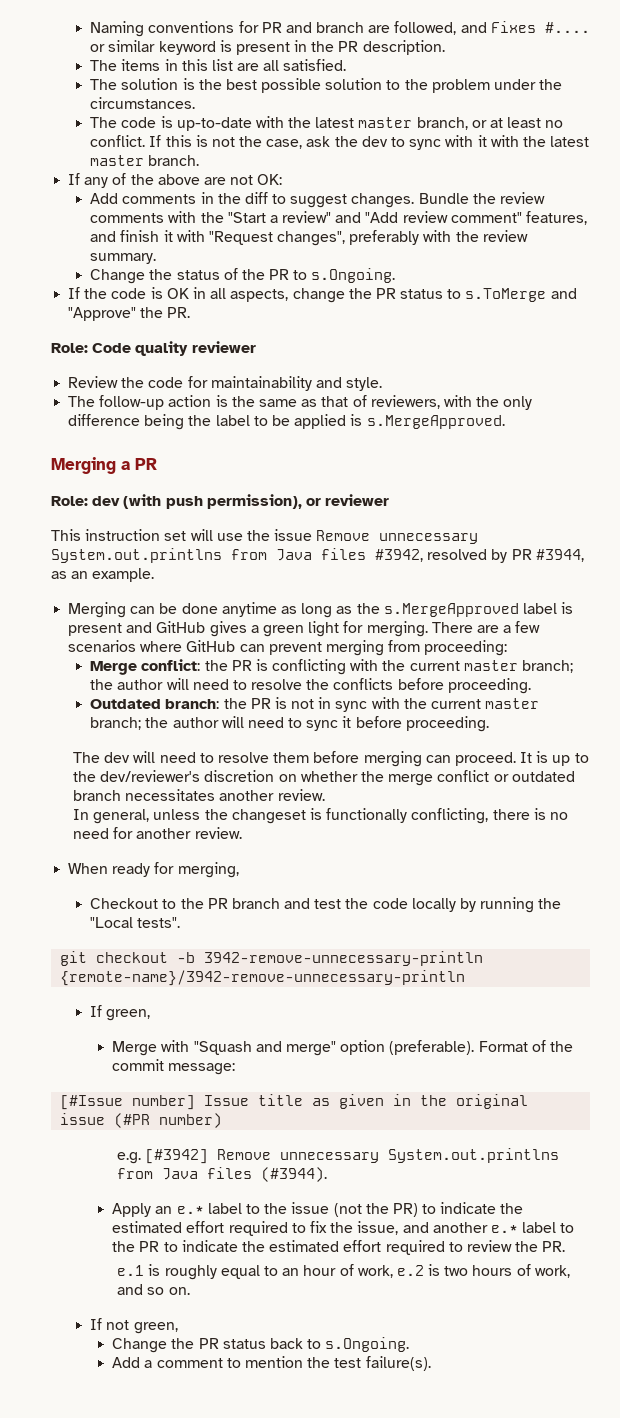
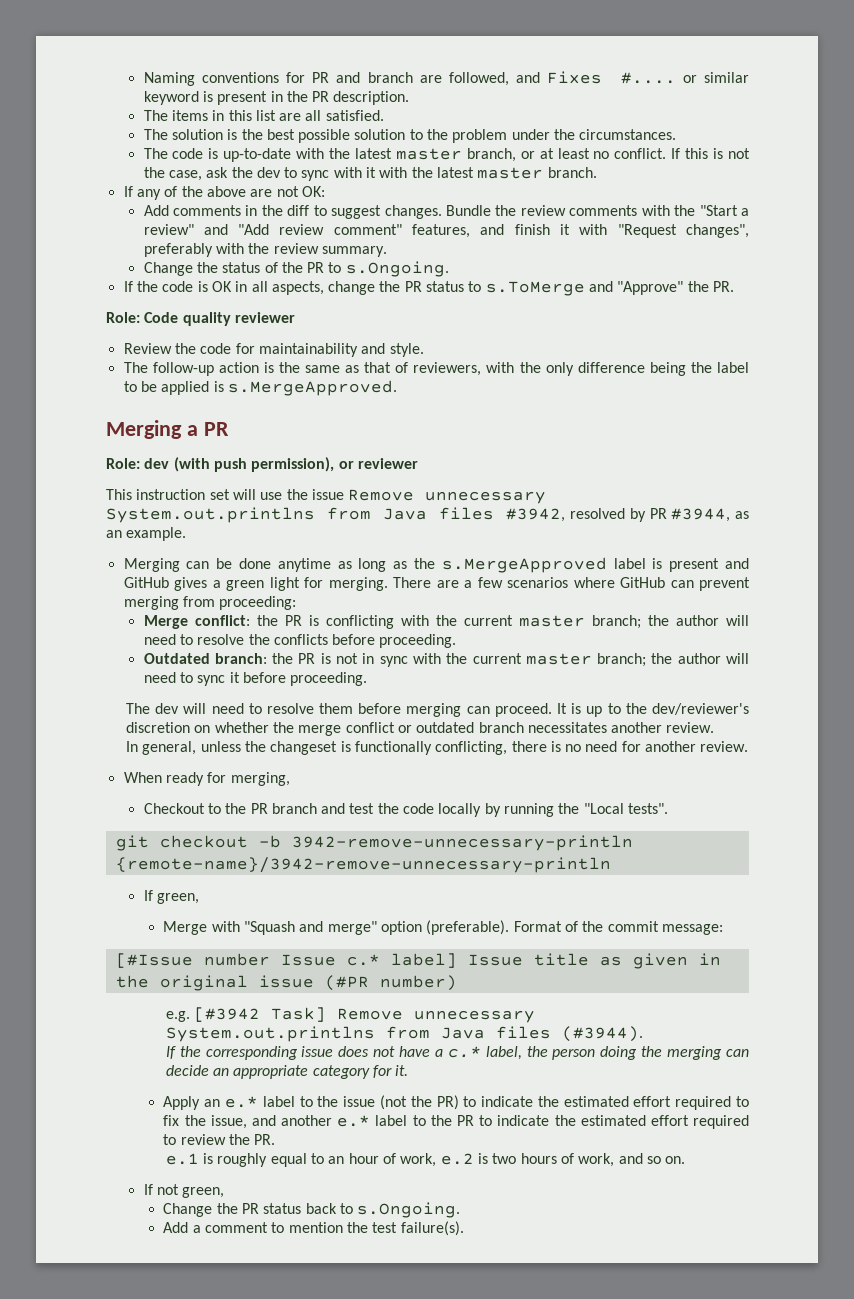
[132,1095,196,1110] number] -> [203,953,457,968] number Issue c.* label]
[145,1149,209,1164] [#3942] -> [194,1007,327,1022] [#3942 Task]
(328, 1174) none -> [165,1046,750,1060] [165,1065,409,1079] // If the corresponding issue does not have a c.* label, the person doing the merging can decide an appropriate category for it.

